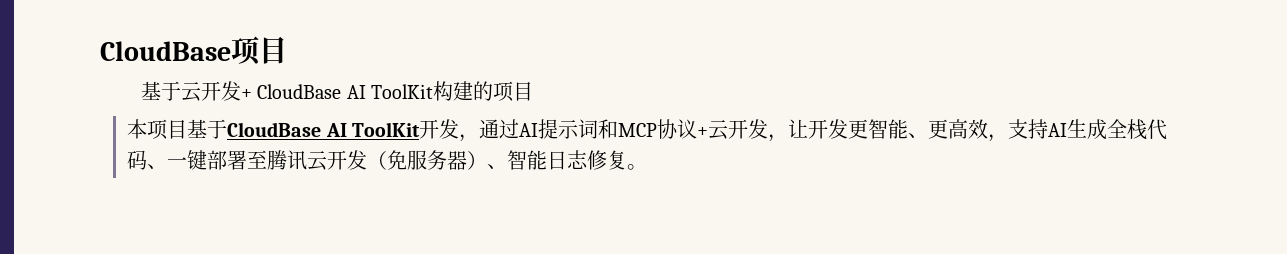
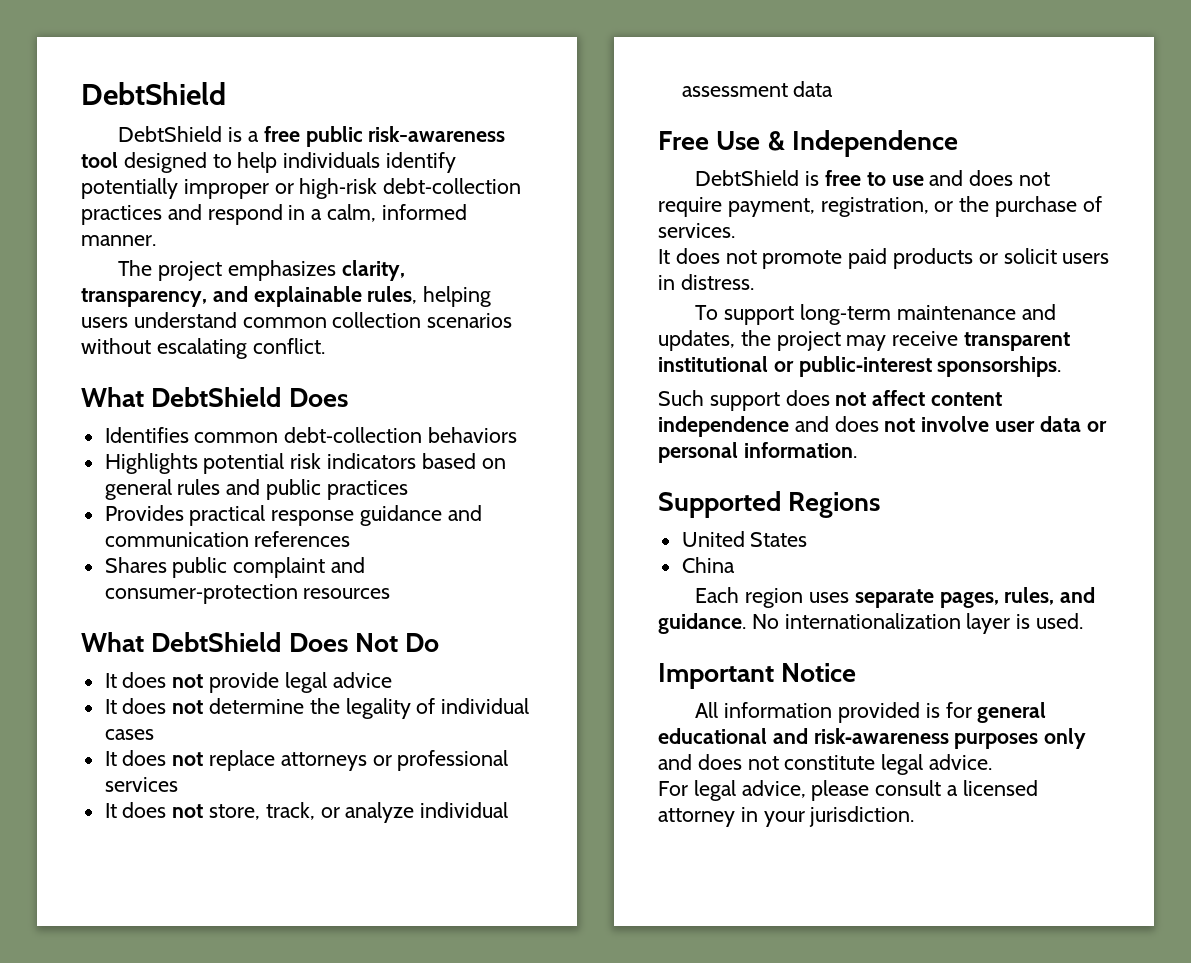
[100,36,287,65] [140,81,533,102] [127,119,1168,142] [127,150,648,171] CloudBase项目 // 基于云开发+ CloudBase AI ToolKit构建的项目 // 本项目基于CloudBase AI ToolKit开发，通过AI提示词和MCP协议+云开发，让开发更智能、更高效，支持AI生成全栈代码、一键部署至腾讯云开发（免服务器）、智能日志修复。 -> [81,82,226,105] [118,126,506,147] [81,152,457,173] [81,178,522,199] [81,204,467,225] [81,235,156,246] [118,260,405,281] [81,286,492,307] [81,312,513,328] [81,338,325,359] [81,387,348,407] [104,427,518,443] [104,453,506,474] [104,479,408,500] [104,505,482,526] [104,531,351,547] [104,557,366,578] [104,584,391,604] [81,632,440,652] [104,672,392,693] [104,698,530,719] [104,729,154,740] [104,750,509,771] [104,777,178,792] [104,802,509,823] [681,81,834,97] [658,130,958,157] [695,170,1050,186] [658,196,1102,217] [658,223,735,238] [658,248,1110,269] [658,274,754,290] [695,304,1056,325] [658,330,1071,351] [658,356,1062,377] [658,390,1003,411] [658,416,1107,437] [658,442,857,463] [658,491,881,518] [681,531,808,547] [681,557,735,573] [695,587,1096,608] [658,613,1084,634] [658,663,857,689] [695,702,1047,723] [658,728,1087,749] [658,754,993,775] [658,780,1038,801] [658,806,915,827] DebtShield // DebtShield is a free public risk-awareness tool designed to help individuals identify potentially improper or high‑risk debt‑collection practices and respond in a calm, informed manner. // The project emphasizes clarity, transparency, and explainable rules, helping users understand common collection scenarios without escalating conflict. // What DebtShield Does // Identifies common debt‑collection behaviors // Highlights potential risk indicators based on general rules and public practices // Provides practical response guidance and communication references // Shares public complaint and consumer‑protection resources // What DebtShield Does Not Do // It does not provide legal advice // It does not determine the legality of individual cases // It does not replace attorneys or professional services // It does not store, track, or analyze individual assessment data // Free Use & Independence // DebtShield is free to use and does not require payment, registration, or the purchase of services. // It does not promote paid products or solicit users in distress. // To support long‑term maintenance and updates, the project may receive transparent institutional or public‑interest sponsorships. // Such support does not affect content independence and does not involve user data or personal information. // Supported Regions // United States // China // Each region uses separate pages, rules, and guidance. No internationalization layer is used. // Important Notice // All information provided is for general educational and risk‑awareness purposes only and does not constitute legal advice. // For legal advice, please consult a licensed attorney in your jurisdiction.

